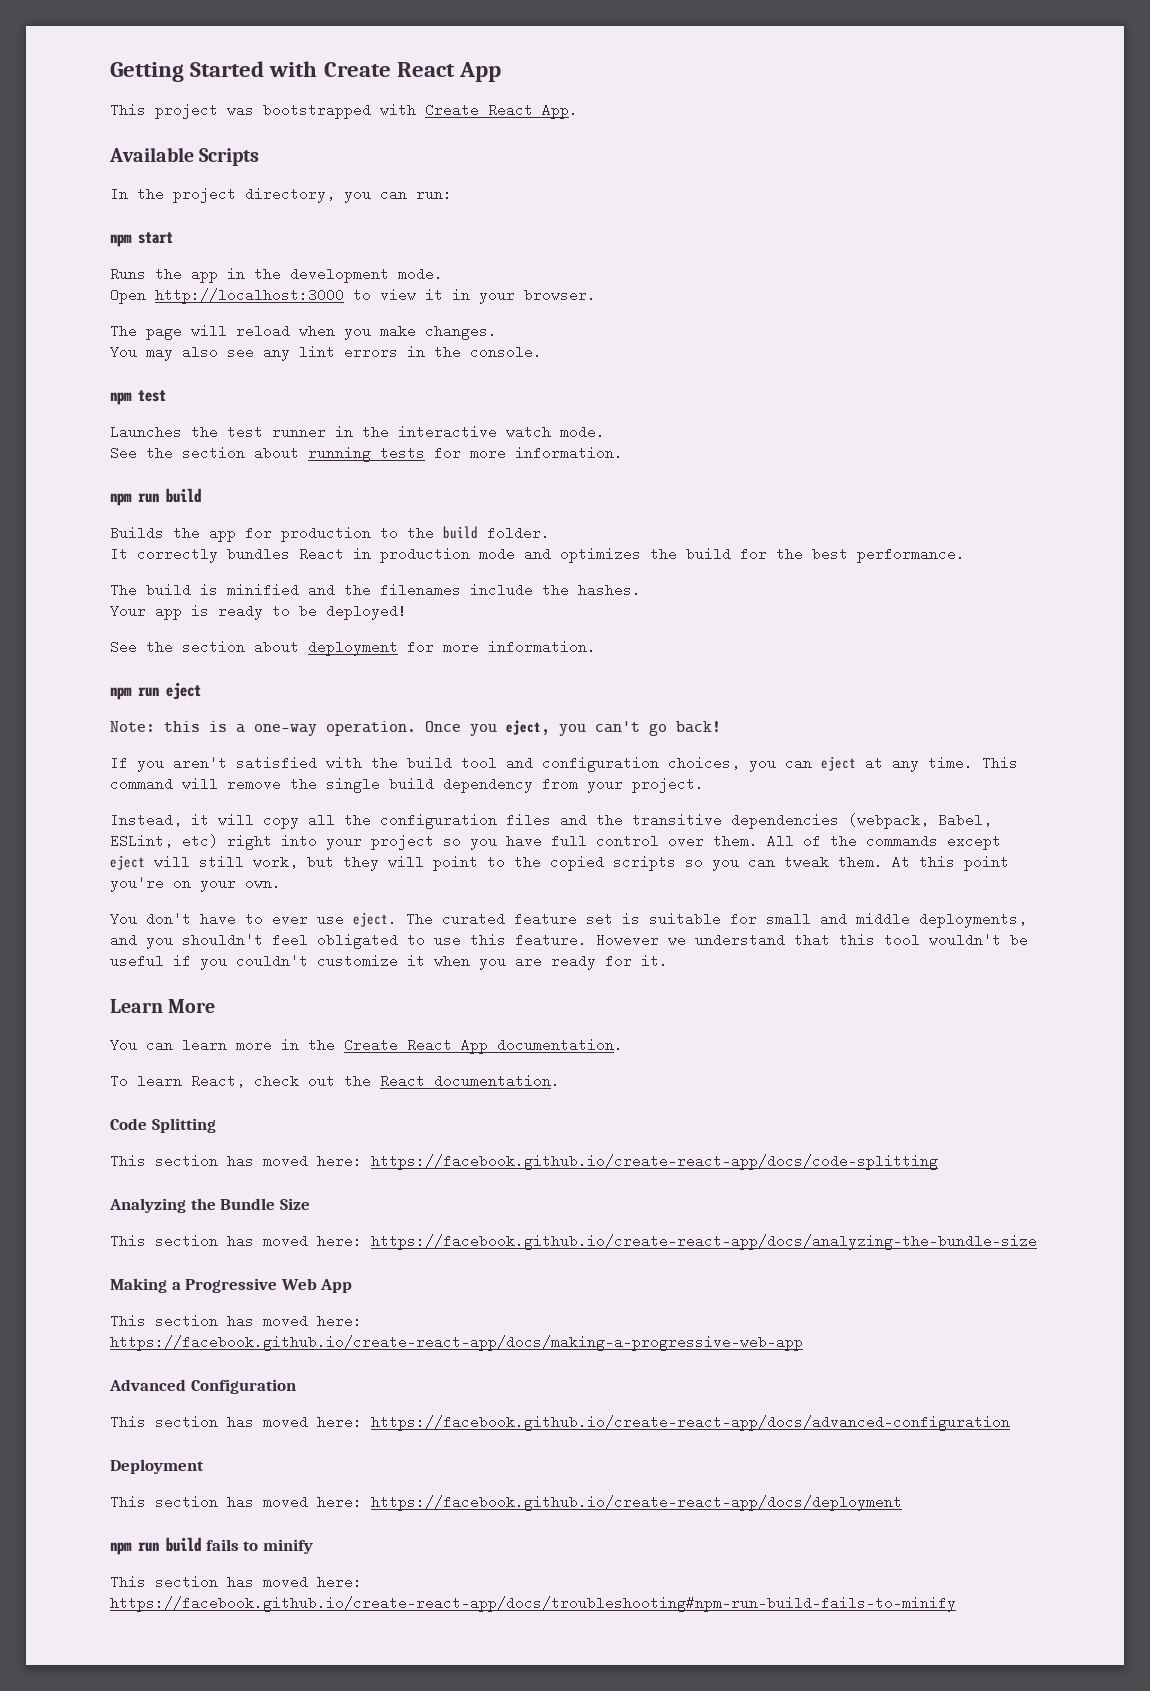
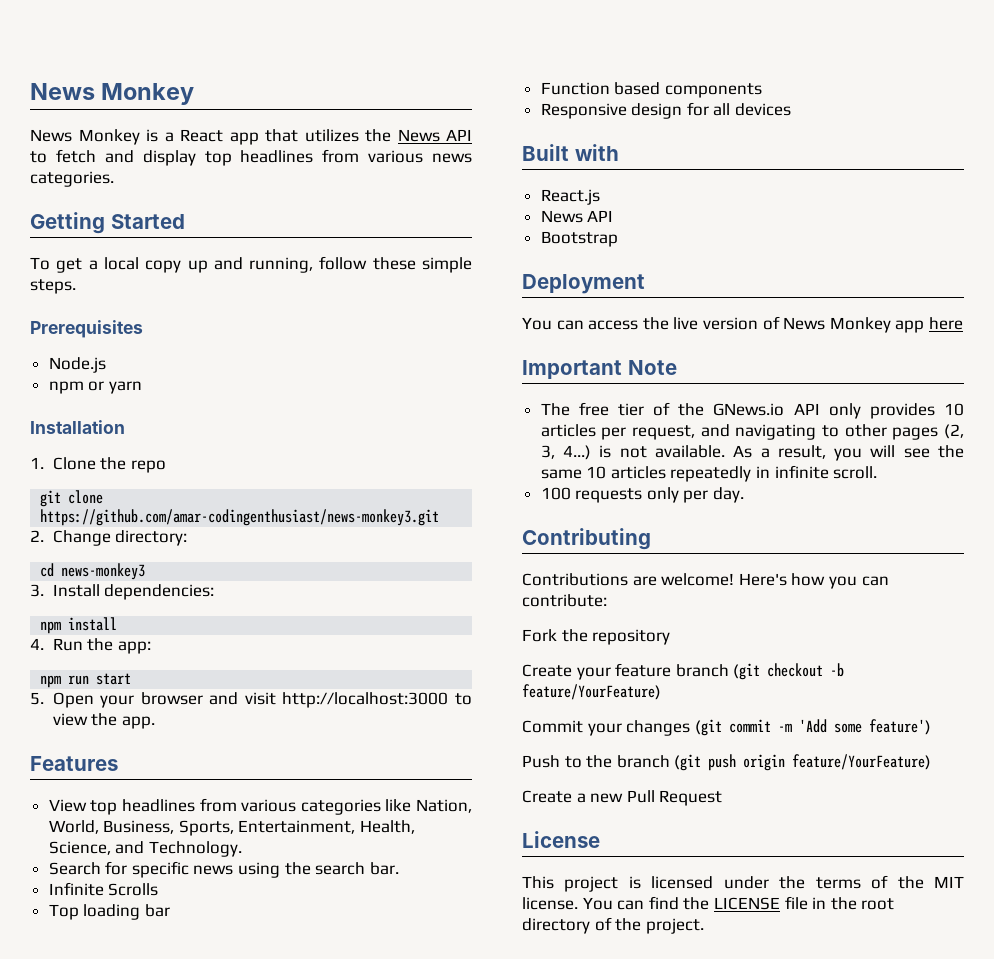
[110,61,502,82] [110,103,578,119] [109,147,260,166] [110,187,452,203] [110,232,173,247] [110,267,443,283] [110,288,596,304] [110,324,497,340] [110,345,542,361] [110,390,166,405] [110,425,605,439] [110,446,623,462] [110,488,201,506] [110,526,550,542] [110,547,965,563] [110,583,641,597] [110,604,407,620] [110,640,596,656] [110,682,201,700] [110,720,721,736] [110,756,1018,772] [110,777,704,793] [110,813,992,829] [110,834,1001,850] [110,855,1009,871] [110,876,281,892] [110,912,1027,928] [110,933,1028,949] [110,954,668,970] [110,999,216,1013] [110,1038,623,1054] [110,1074,560,1088] [110,1118,216,1133] [110,1154,938,1170] [109,1198,310,1213] [110,1234,1037,1250] [110,1278,353,1293] [110,1314,362,1328] [110,1335,803,1351] [109,1379,296,1394] [110,1415,1010,1431] [110,1459,204,1474] [110,1495,902,1511] [110,1537,313,1555] [110,1575,362,1589] [110,1596,956,1612] Getting Started with Create React App // This project was bootstrapped with Create React App. // Available Scripts // In the project directory, you can run: // npm start // Runs the app in the development mode. // Open http://localhost:3000 to view it in your browser. // The page will reload when you make changes. // You may also see any lint errors in the console. // npm test // Launches the test runner in the interactive watch mode. // See the section about running tests for more information. // npm run build // Builds the app for production to the build folder. // It correctly bundles React in production mode and optimizes the build for the best performance. // The build is minified and the filenames include the hashes. // Your app is ready to be deployed! // See the section about deployment for more information. // npm run eject // Note: this is a one-way operation. Once you eject, you can't go back! // If you aren't satisfied with the build tool and configuration choices, you can eject at any time. This command will remove the single build dependency from your project. // Instead, it will copy all the configuration files and the transitive dependencies (webpack, Babel, ESLint, etc) right into your project so you have full control over them. All of the commands except eject will still work, but they will point to the copied scripts so you can tweak them. At this point you're on your own. // You don't have to ever use eject. The curated feature set is suitable for small and middle deployments, and you shouldn't feel obligated to use this feature. However we understand that this tool wouldn't be useful if you couldn't customize it when you are ready for it. // Learn More // You can learn more in the Create React App documentation. // To learn React, check out the React documentation. // Code Splitting // This section has moved here: https://facebook.github.io/create-react-app/docs/code-splitting // Analyzing the Bundle Size // This section has moved here: https://facebook.github.io/create-react-app/docs/analyzing-the-bundle-size // Making a Progressive Web App // This section has moved here: https://facebook.github.io/create-react-app/docs/making-a-progressive-web-app // Advanced Configuration // This section has moved here: https://facebook.github.io/create-react-app/docs/advanced-configuration // Deployment // This section has moved here: https://facebook.github.io/create-react-app/docs/deployment // npm run build fails to minify // This section has moved here: https://facebook.github.io/create-react-app/docs/troubleshooting#npm-run-build-fails-to-minify -> [30,83,195,105] [30,129,472,145] [30,149,472,166] [30,171,114,187] [30,212,185,234] [30,256,472,273] [30,279,76,294] [30,320,143,338] [48,357,106,373] [48,381,142,394] [30,420,125,434] [30,457,166,473] [40,490,104,507] [40,509,440,526] [30,530,188,546] [40,563,146,580] [30,584,215,600] [40,617,118,634] [30,638,151,654] [40,673,132,688] [30,692,472,708] [52,713,155,729] [30,756,118,771] [48,798,472,815] [48,820,416,836] [48,841,242,857] [48,861,399,878] [48,882,159,896] [48,904,170,920] [540,82,762,98] [540,102,792,119] [522,144,619,161] [540,189,600,205] [540,210,614,223] [540,231,618,247] [522,274,645,294] [522,316,963,333] [522,360,677,379] [540,402,964,419] [540,424,964,440] [540,445,965,461] [540,465,878,482] [540,487,745,503] [522,528,651,550] [522,573,889,589] [522,594,607,607] [522,629,671,645] [522,663,845,680] [522,684,661,700] [522,719,931,736] [522,754,932,771] [522,790,723,806] [522,831,600,848] [522,875,964,892] [522,896,895,910] [522,917,704,934] News Monkey // News Monkey is a React app that utilizes the News API to fetch and display top headlines from various news categories. // Getting Started // To get a local copy up and running, follow these simple steps. // Prerequisites // Node.js // npm or yarn // Installation // 1. Clone the repo // git clone https://github.com/amar-codingenthusiast/news-monkey3.git // 2. Change directory: // cd news-monkey3 // 3. Install dependencies: // npm install // 4. Run the app: // npm run start // 5. Open your browser and visit http://localhost:3000 to view the app. // Features // View top headlines from various categories like Nation, World, Business, Sports, Entertainment, Health, Science, and Technology. // Search for specific news using the search bar. // Infinite Scrolls // Top loading bar // Function based components // Responsive design for all devices // Built with // React.js // News API // Bootstrap // Deployment // You can access the live version of News Monkey app here // Important Note // The free tier of the GNews.io API only provides 10 articles per request, and navigating to other pages (2, 3, 4...) is not available. As a result, you will see the same 10 articles repeatedly in infinite scroll. // 100 requests only per day. // Contributing // Contributions are welcome! Here's how you can contribute: // Fork the repository // Create your feature branch (git checkout -b feature/YourFeature) // Commit your changes (git commit -m 'Add some feature') // Push to the branch (git push origin feature/YourFeature) // Create a new Pull Request // License // This project is licensed under the terms of the MIT license. You can find the LICENSE file in the root directory of the project.

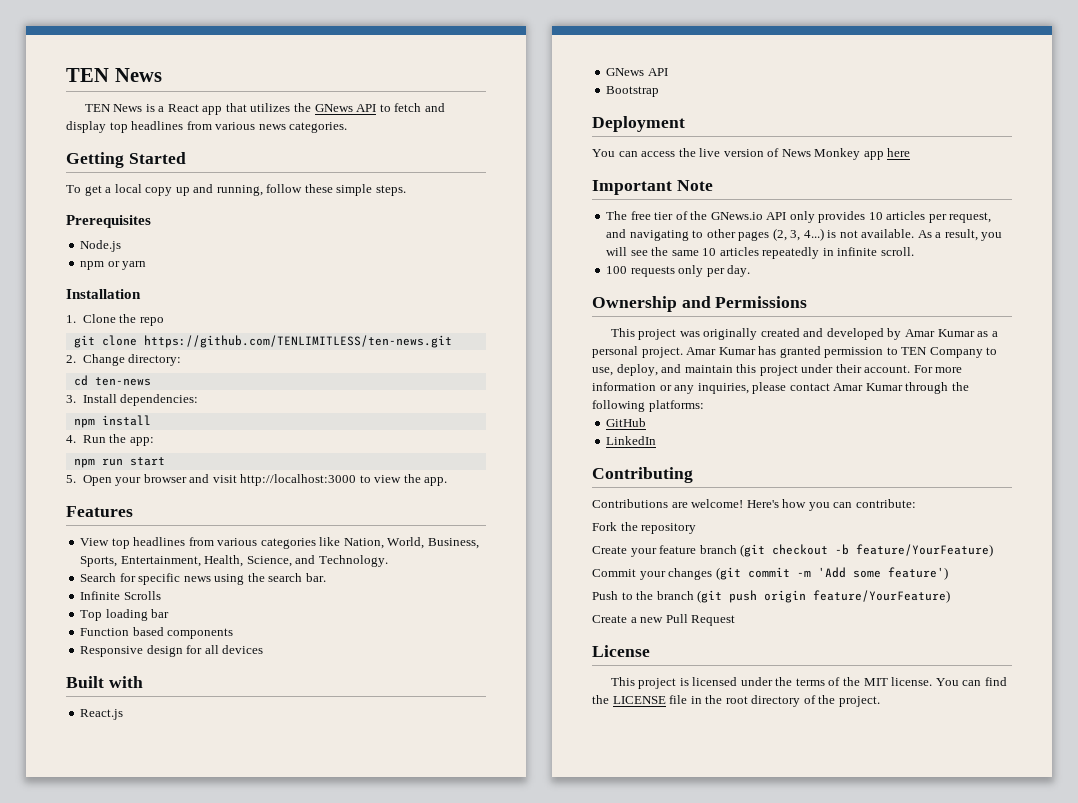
[30,83,195,105] [30,129,140,145] News Monkey // News Monkey -> [66,68,162,82] [84,104,143,112] TEN News // TEN News
[397,129,440,142] News -> [314,104,353,112] GNews
[40,509,440,526] https://github.com/amar-codingenthusiast/news-monkey3.git -> [143,335,452,348] https://github.com/TENLIMITLESS/ten-news.git
[61,563,146,580] news-monkey3 -> [94,377,151,386] ten-news
[540,210,583,223] News -> [606,68,645,76] GNews
(745, 495) none -> [592,296,808,312] [610,328,998,340] [592,346,998,358] [592,364,963,376] [592,382,969,394] [592,400,704,412] [606,418,647,427] [606,436,657,445] // Ownership and Permissions // This project was originally created and developed by Amar Kumar as a personal project. Amar Kumar has granted permission to TEN Company to use, deploy, and maintain this project under their account. For more information or any inquiries, please contact Amar Kumar through the following platforms: // GitHub // LinkedIn

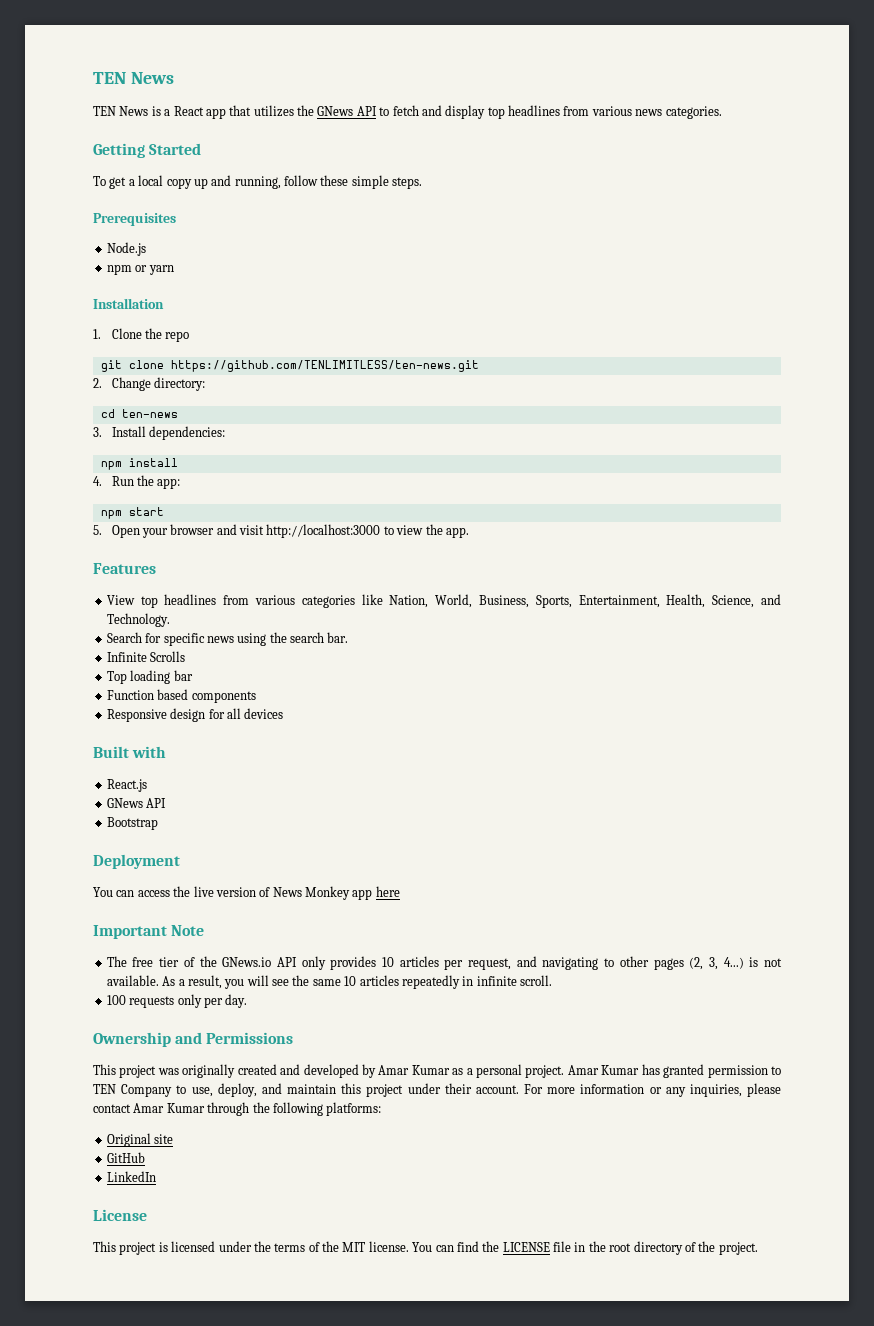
[101,458,123,466] run -> (122, 514) none
(704, 406) none -> [106,1133,174,1147] // Original site
[592,467,693,483] [592,499,916,511] [592,522,697,534] [592,544,994,557] [592,567,948,580] [592,590,951,603] [592,614,736,626] // Contributing // Contributions are welcome! Here's how you can contribute: // Fork the repository // Create your feature branch (git checkout -b feature/YourFeature) // Commit your changes (git commit -m 'Add some feature') // Push to the branch (git push origin feature/YourFeature) // Create a new Pull Request -> (156, 1176) none

